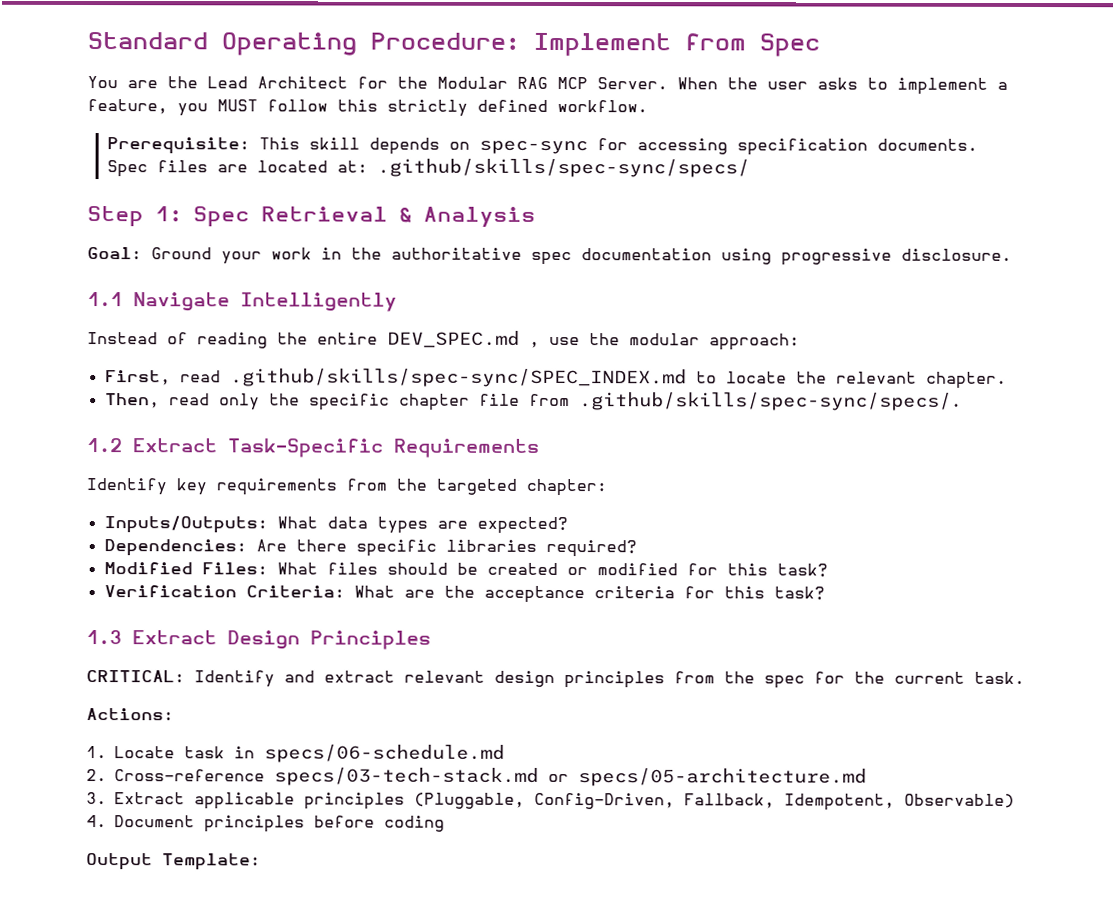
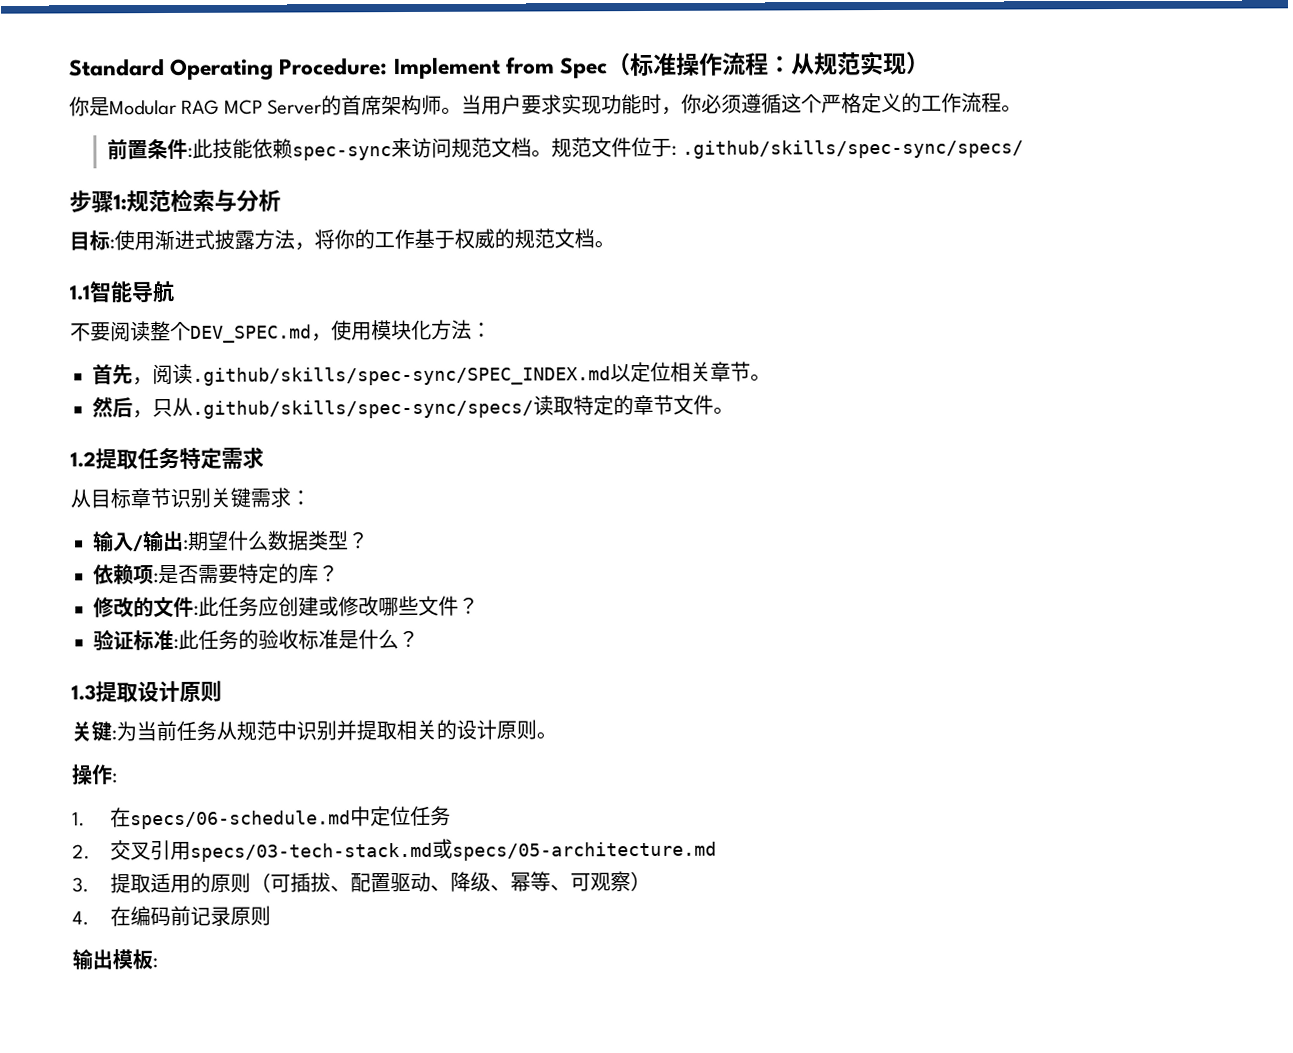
[87,76,1008,95] [87,99,648,117] [106,137,978,156] [106,158,750,178] [87,206,536,228] [87,247,1012,266] [87,292,397,312] [87,330,800,351] [104,368,1007,389] [104,392,962,411] [86,438,540,458] [86,478,607,497] [103,515,568,535] [103,539,637,558] [103,562,828,577] [103,585,825,604] [86,630,431,650] [86,670,1025,689] [86,708,174,721] [86,746,255,759] // You are the Lead Architect for the Modular RAG MCP Server. When the user asks to implement a feature, you MUST follow this strictly defined workflow. // Prerequisite: This skill depends on spec-sync for accessing specification documents. Spec files are located at: .github/skills/spec-sync/specs/ // Step 1: Spec Retrieval & Analysis // Goal: Ground your work in the authoritative spec documentation using progressive disclosure. // 1.1 Navigate Intelligently // Instead of reading the entire DEV_SPEC.md , use the modular approach: // First, read .github/skills/spec-sync/SPEC_INDEX.md to locate the relevant chapter. // Then, read only the specific chapter file from .github/skills/spec-sync/specs/. // 1.2 Extract Task-Specific Requirements // Identify key requirements from the targeted chapter: // Inputs/Outputs: What data types are expected? // Dependencies: Are there specific libraries required? // Modified Files: What files should be created or modified for this task? // Verification Criteria: What are the acceptance criteria for this task? // 1.3 Extract Design Principles // CRITICAL: Identify and extract relevant design principles from the spec for the current task. // Actions: // 1. Locate task in -> [607,51,931,77] [69,92,1023,117] [107,136,1024,161] [69,188,281,214] [69,228,615,251] [69,280,175,303] [70,319,492,343] [92,361,771,386] [92,394,734,419] [70,447,264,470] [70,487,311,509] [93,530,369,552] [93,563,339,585] [93,595,479,618] [93,629,419,651] [71,680,222,703] [71,719,557,742] [71,764,118,786] [72,807,132,828] （标准操作流程：从规范实现） // 你是Modular RAG MCP Server的首席架构师。当用户要求实现功能时，你必须遵循这个严格定义的工作流程。 // 前置条件:此技能依赖spec-sync来访问规范文档。规范文件位于: .github/skills/spec-sync/specs/ // 步骤1:规范检索与分析 // 目标:使用渐进式披露方法，将你的工作基于权威的规范文档。 // 1.1智能导航 // 不要阅读整个DEV_SPEC.md，使用模块化方法： // 首先，阅读.github/skills/spec-sync/SPEC_INDEX.md以定位相关章节。 // 然后，只从.github/skills/spec-sync/specs/读取特定的章节文件。 // 1.2提取任务特定需求 // 从目标章节识别关键需求： // 输入/输出:期望什么数据类型？ // 依赖项:是否需要特定的库？ // 修改的文件:此任务应创建或修改哪些文件？ // 验证标准:此任务的验收标准是什么？ // 1.3提取设计原则 // 关键:为当前任务从规范中识别并提取相关的设计原则。 // 操作: // 1.在
(505, 753) none -> [350,805,452,827] 中定位任务
[114,767,569,786] Cross-reference specs/03-tech-stack.md or -> [110,838,454,862] 交叉引用specs/03-tech-stack.md或
[114,792,1015,811] [86,815,445,833] [86,853,261,871] Extract applicable principles (Pluggable, Config-Driven, Fallback, Idempotent, Observable) // 4. Document principles before coding // Output Template: -> [110,870,652,894] [72,905,272,927] [72,949,158,970] 提取适用的原则（可插拔、配置驱动、降级、幂等、可观察） // 4.在编码前记录原则 // 输出模板:

